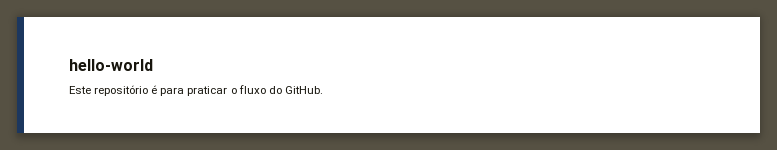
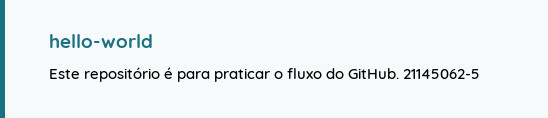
(323, 90) none -> [403,69,481,79] 21145062-5

